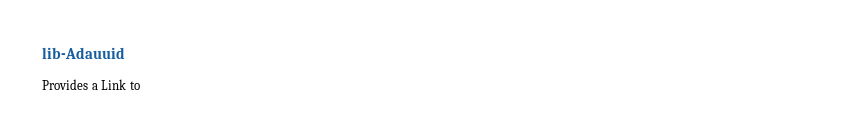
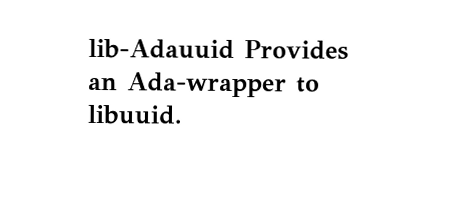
[42,79,140,90] // Provides a Link to -> [244,40,349,60] [88,72,320,98] [87,104,183,125] Provides an Ada-wrapper to libuuid.

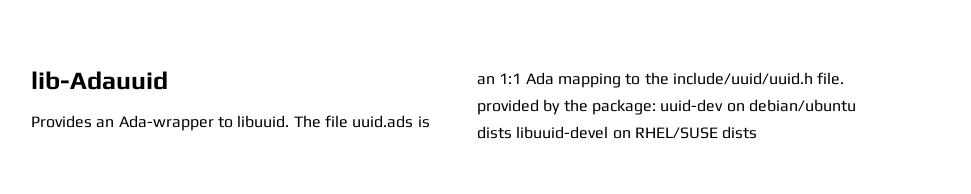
(235, 48) none -> (168, 80) //
(183, 114) none -> [293,115,430,128] [477,72,845,88] [477,99,856,115] [477,126,758,139] The file uuid.ads is an 1:1 Ada mapping to the include/uuid/uuid.h file. provided by the package: uuid-dev on debian/ubuntu dists libuuid-devel on RHEL/SUSE dists

